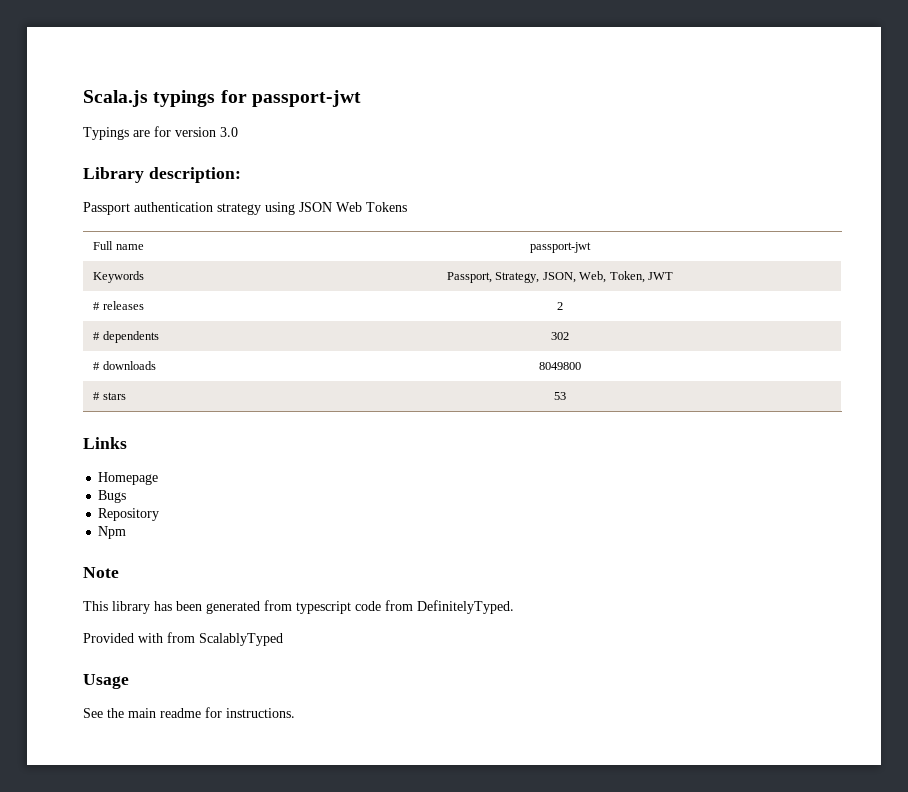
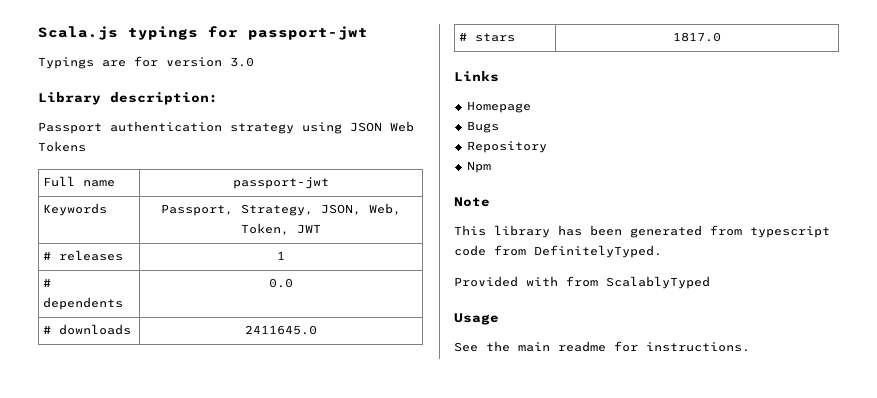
[557,302,563,310] 2 -> [277,251,285,260] 1
[551,332,569,340] 302 -> [269,278,293,288] 0.0
[539,362,581,370] 8049800 -> [245,325,317,335] 2411645.0
[554,392,566,400] 53 -> [673,32,721,42] 1817.0

